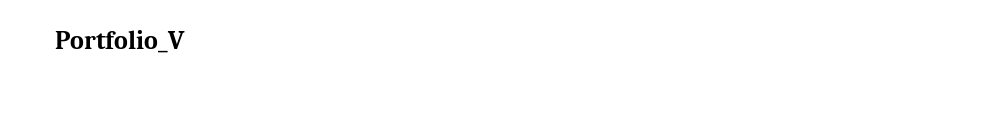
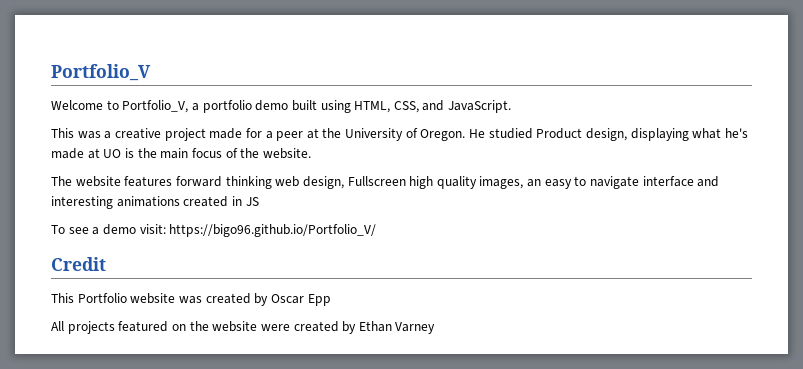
(185, 41) none -> [51,100,512,113] [51,128,748,141] [51,148,311,159] [51,176,720,189] [51,196,259,209] [51,224,377,237] [51,257,106,271] [51,293,331,306] [51,321,436,334] // Welcome to Portfolio_V, a portfolio demo built using HTML, CSS, and JavaScript. // This was a creative project made for a peer at the University of Oregon. He studied Product design, displaying what he's made at UO is the main focus of the website. // The website features forward thinking web design, Fullscreen high quality images, an easy to navigate interface and interesting animations created in JS // To see a demo visit: https://bigo96.github.io/Portfolio_V/ // Credit // This Portfolio website was created by Oscar Epp // All projects featured on the website were created by Ethan Varney

